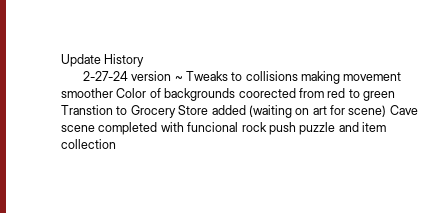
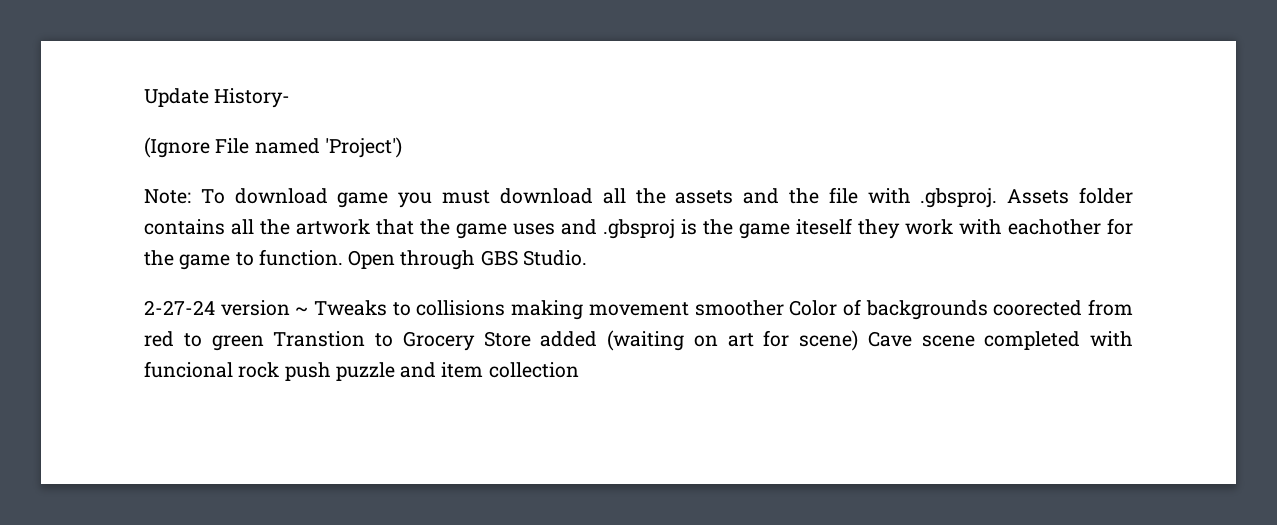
[104,54,145,67] History -> [214,88,291,108] [144,137,402,158] [144,187,1133,208] [144,218,1133,239] [144,249,587,270] History- // (Ignore File named 'Project') // Note: To download game you must download all the assets and the file with .gbsproj. Assets folder contains all the artwork that the game uses and .gbsproj is the game iteself they work with eachother for the game to function. Open through GBS Studio.

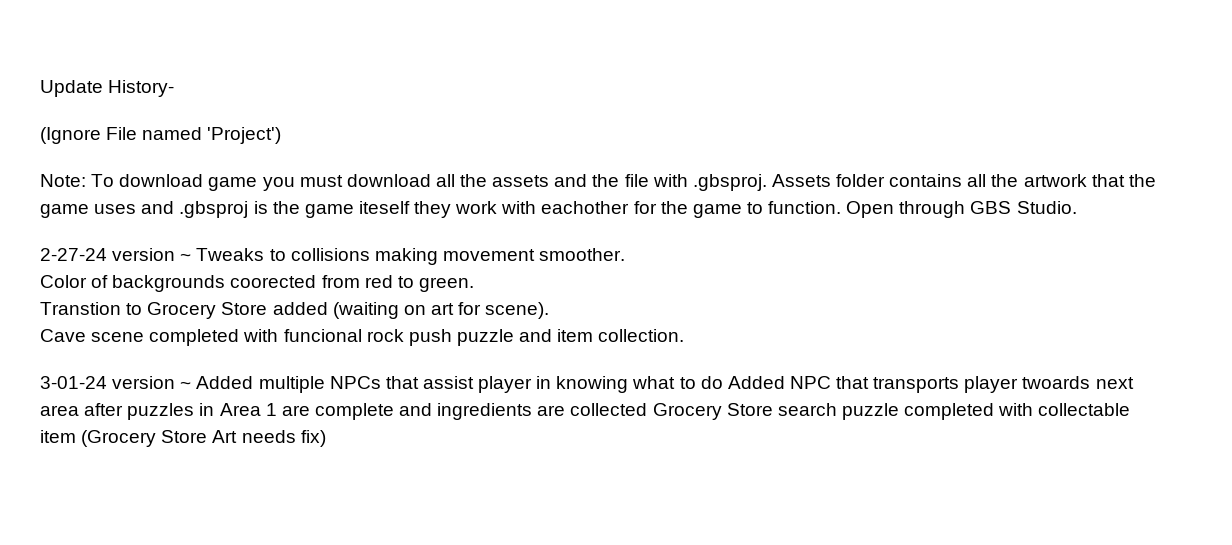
[694,300,784,316] smoother -> [539,248,626,261] smoother. //
[211,335,264,351] green -> [418,277,474,292] green. //
[799,330,858,351] scene) -> [485,302,550,319] scene). //
[488,362,579,378] collection -> [598,329,685,342] [40,376,1134,393] [40,403,1131,420] [40,430,326,447] collection. // 3-01-24 version ~ Added multiple NPCs that assist player in knowing what to do Added NPC that transports player twoards next area after puzzles in Area 1 are complete and ingredients are collected Grocery Store search puzzle completed with collectable item (Grocery Store Art needs fix)

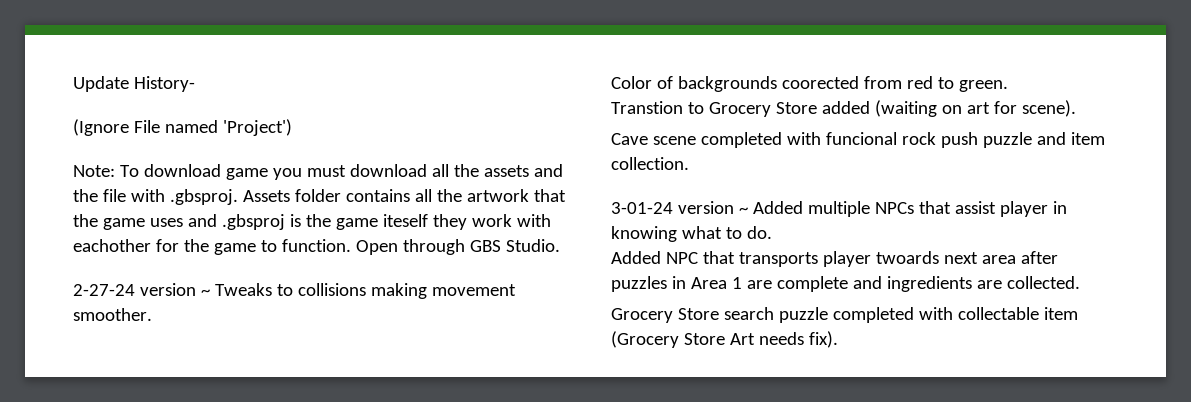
[700,376,723,389] do -> [746,226,772,239] do. //
[570,403,648,416] collected -> [1006,276,1080,289] collected. //
[300,430,326,447] fix) -> [808,331,838,348] fix).

